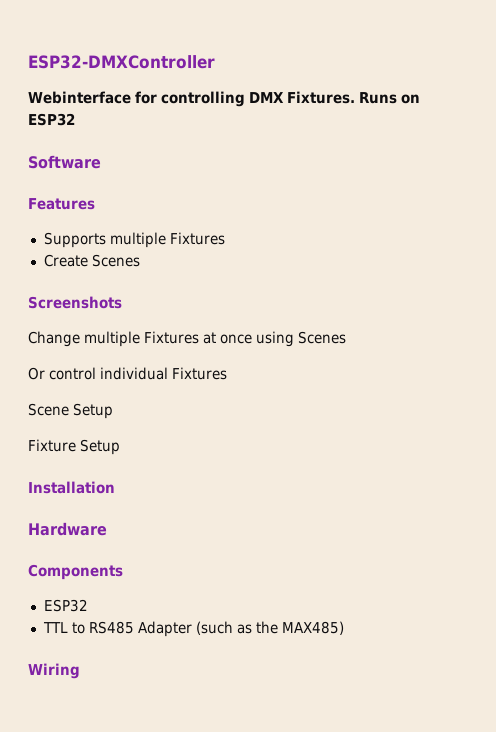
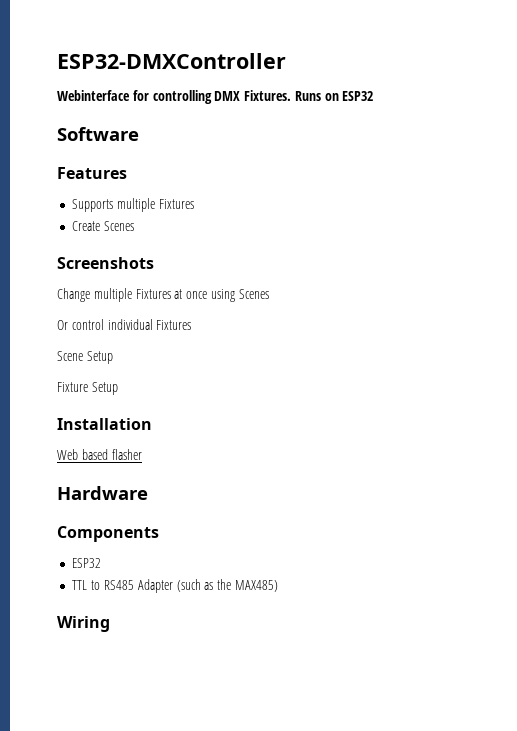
(115, 487) none -> [57,449,142,460] // Web based flasher

